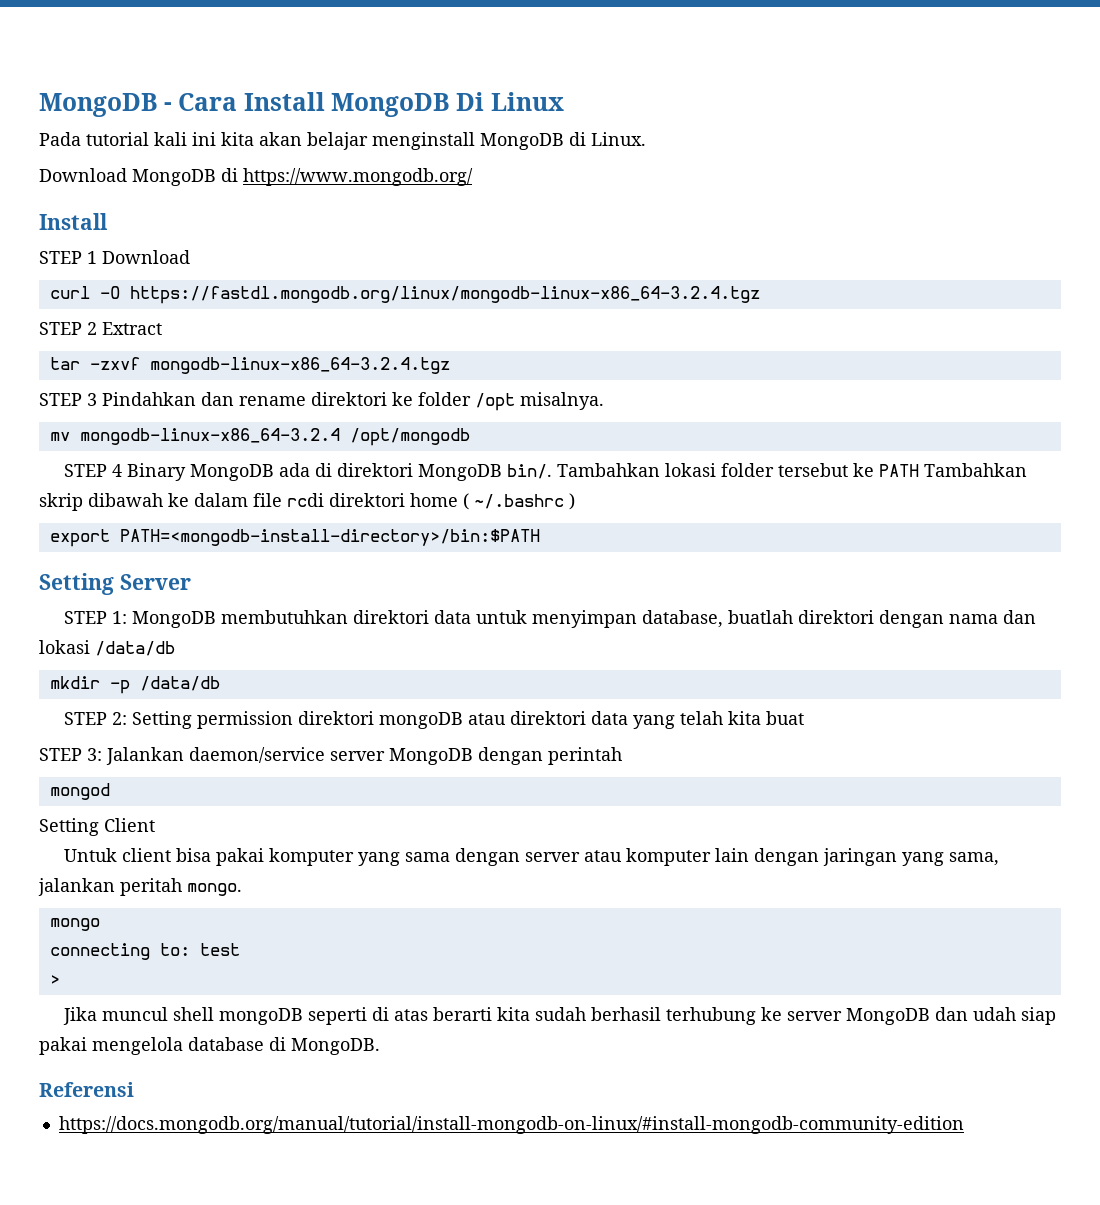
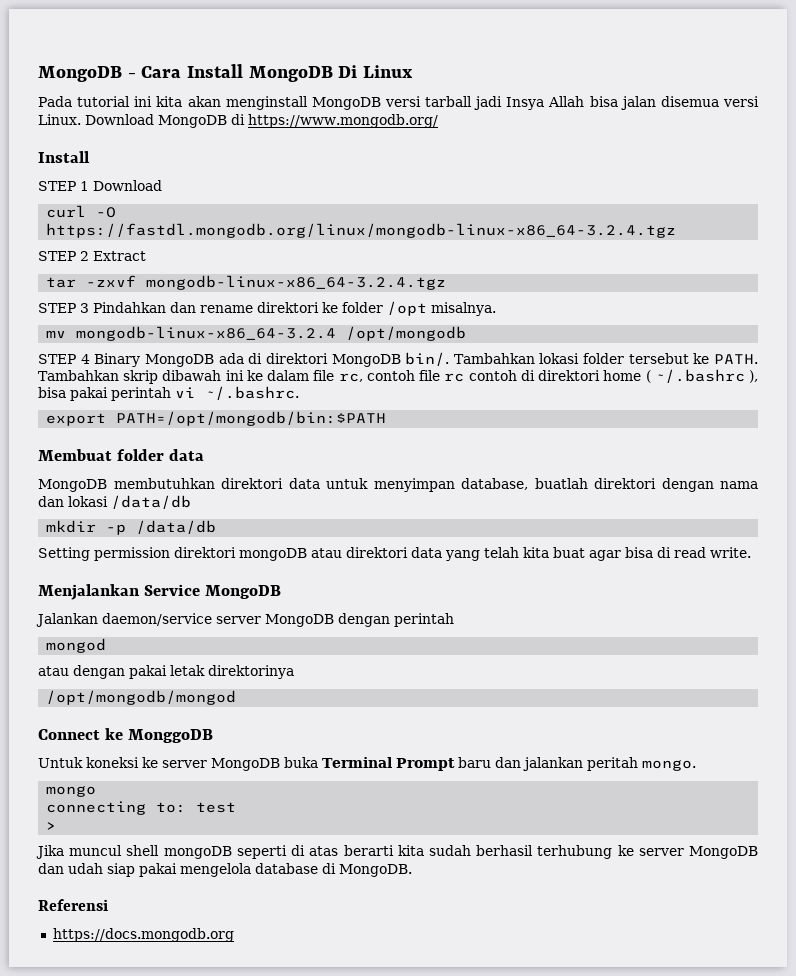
[154,132,187,146] kali -> (131, 101) none
[307,132,368,150] belajar -> (221, 101) none
[569,132,586,146] di -> [384,96,759,110] versi tarball jadi Insya Allah bisa jalan disemua versi
(646, 139) // -> (81, 119) none
[878,464,919,477] PATH -> [713,354,758,364] PATH.
(163, 500) none -> [225,370,244,381] ini
[287,493,575,510] [49,529,540,547] [39,573,191,595] [63,611,127,624] rcdi direktori home ( ~/.bashrc ) // export PATH=<mongodb-install-directory>/bin:$PATH // Setting Server // STEP 1: -> [338,369,759,383] [38,386,299,401] [46,411,387,426] [38,449,205,461] rc, contoh file rc contoh di direktori home ( ~/.bashrc ), bisa pakai perintah vi ~/.bashrc. // export PATH=/opt/mongodb/bin:$PATH // Membuat folder data //
[63,712,127,725] STEP 2: -> (217, 527) none
[39,748,102,761] // STEP 3: -> [589,547,751,561] [38,584,282,600] agar bisa di read write. // Menjalankan Service MongoDB //
[39,818,155,836] [63,848,999,866] Setting Client // Untuk client bisa pakai komputer yang sama dengan server atau komputer lain dengan jaringan yang sama, -> [38,665,294,679] [46,690,237,705] [38,728,214,743] [38,757,521,771] atau dengan pakai letak direktorinya // /opt/mongodb/mongod // Connect ke MonggoDB // Untuk koneksi ke server MongoDB buka Terminal Prompt baru dan
[58,1116,964,1134] https://docs.mongodb.org/manual/tutorial/install-mongodb-on-linux/#install-mongodb-community-edition -> [52,928,234,942] https://docs.mongodb.org

